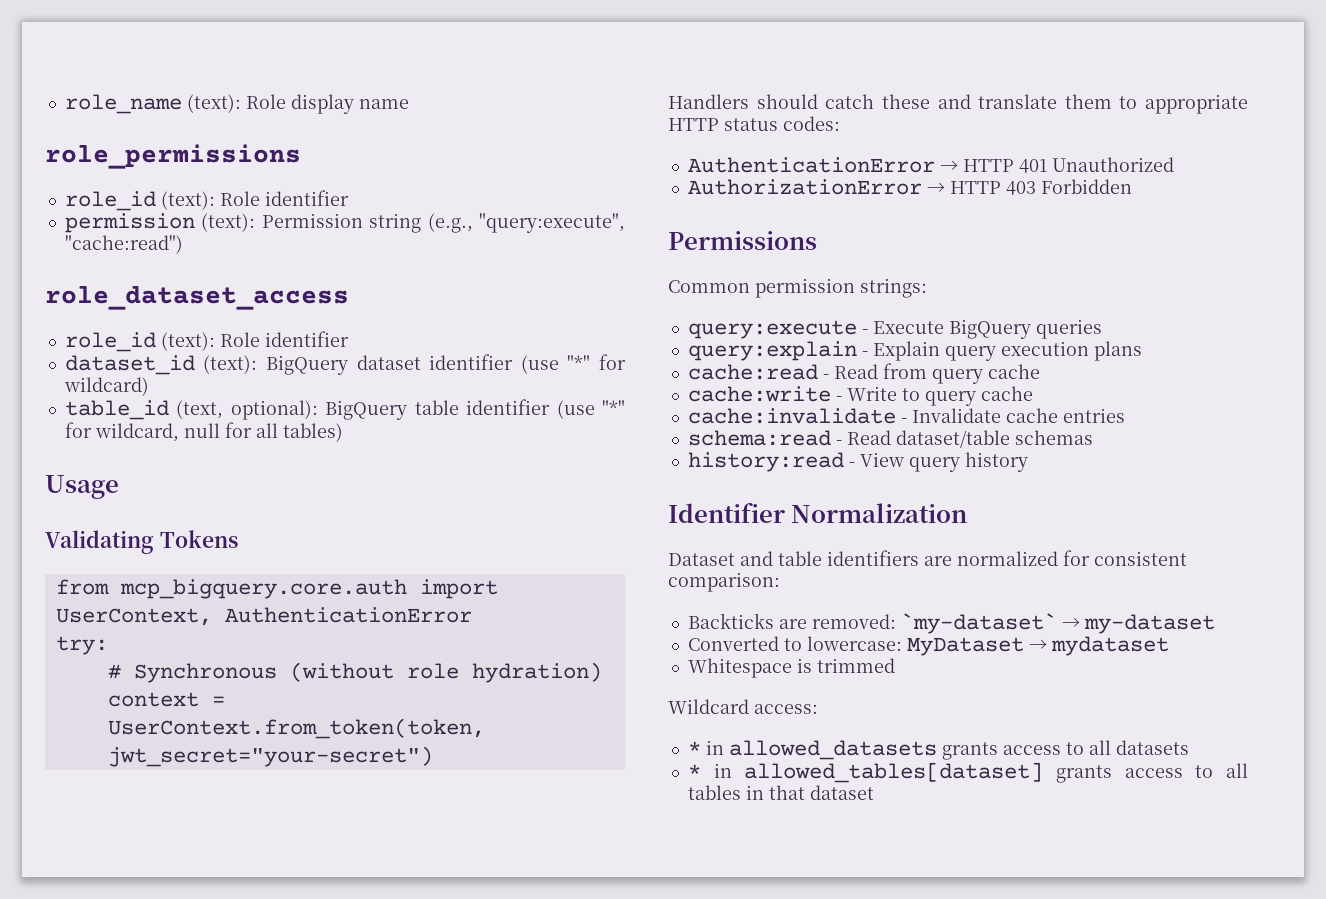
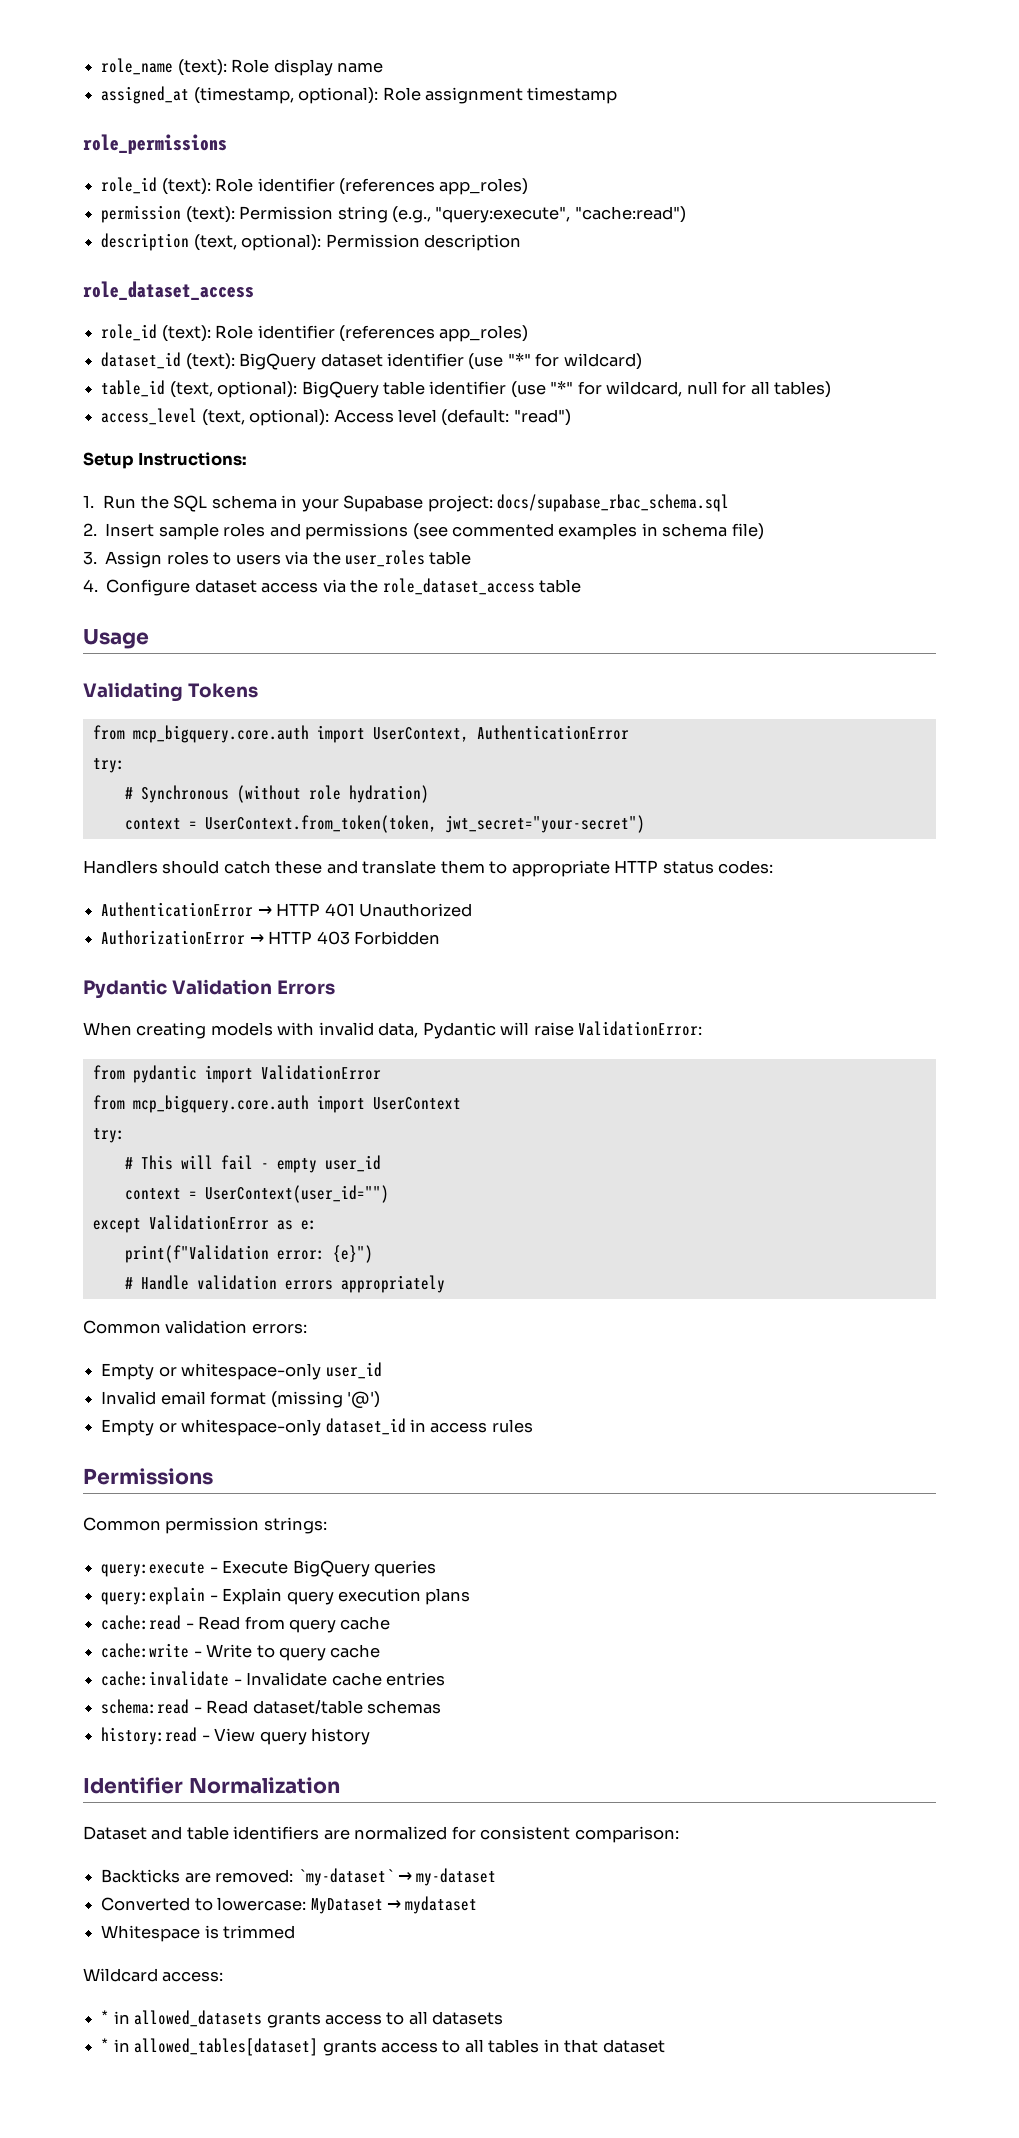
(409, 104) none -> [101,86,618,104] // assigned_at (timestamp, optional): Role assignment timestamp
(349, 198) none -> [338,178,529,195] (references app_roles)
(183, 244) none -> [101,233,521,251] // description (text, optional): Permission description
(349, 339) none -> [338,325,529,342] (references app_roles)
(343, 432) none -> [101,408,571,426] [83,452,248,469] [83,494,730,512] [83,523,764,540] [83,550,472,568] [83,578,581,596] // access_level (text, optional): Access level (default: "read") // Setup Instructions: // 1. Run the SQL schema in your Supabase project: docs/supabase_rbac_schema.sql // 2. Insert sample roles and permissions (see commented examples in schema file) // 3. Assign roles to users via the user_roles table // 4. Configure dataset access via the role_dataset_access table
(1132, 186) none -> [83,979,335,999] [83,1021,703,1039] [92,1065,381,1083] [92,1095,461,1113] [92,1128,125,1143] [124,1155,381,1173] [124,1185,389,1203] [92,1215,317,1233] [124,1245,373,1263] [124,1275,445,1293] [83,1320,307,1334] [101,1362,382,1380] [101,1391,380,1409] [101,1418,533,1436] // Pydantic Validation Errors // When creating models with invalid data, Pydantic will raise ValidationError: // from pydantic import ValidationError // from mcp_bigquery.core.auth import UserContext // try: // # This will fail - empty user_id // context = UserContext(user_id="") // except ValidationError as e: // print(f"Validation error: {e}") // # Handle validation errors appropriately // Common validation errors: // Empty or whitespace-only user_id // Invalid email format (missing '@') // Empty or whitespace-only dataset_id in access rules

